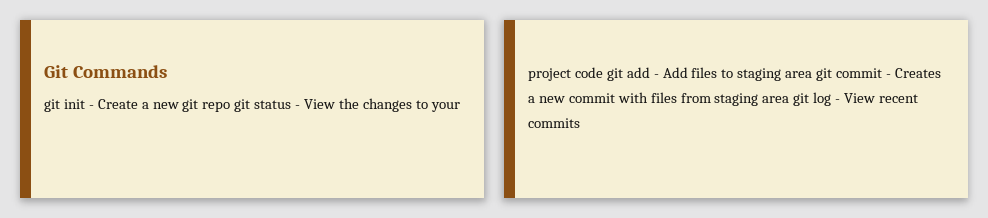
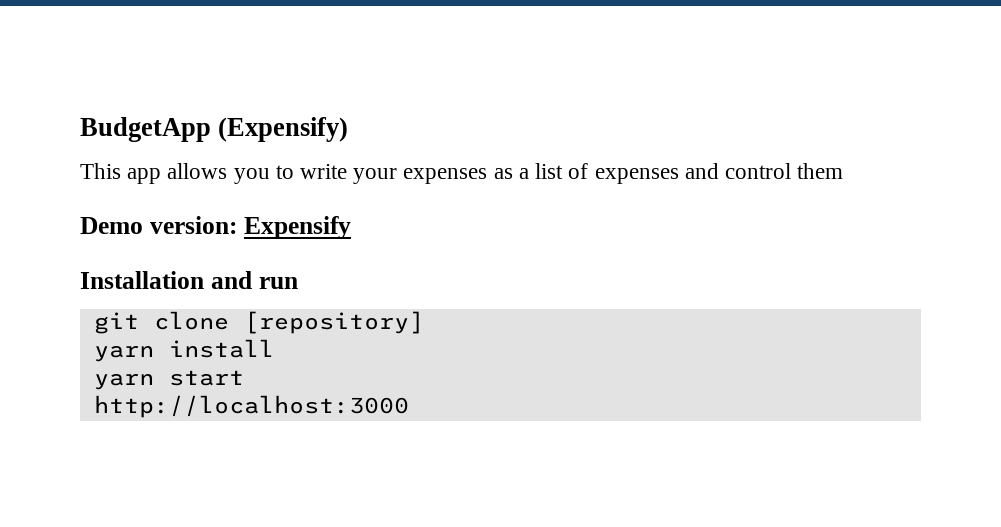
[44,65,167,78] [44,98,460,112] [528,67,941,81] [528,92,918,106] [528,118,580,128] Git Commands // git init - Create a new git repo git status - View the changes to your project code git add - Add files to staging area git commit - Creates a new commit with files from staging area git log - View recent commits -> [80,117,349,142] [80,163,844,184] [80,216,351,239] [80,271,298,289] [93,311,424,334] [93,339,274,362] [93,370,244,390] [93,395,409,418] BudgetApp (Expensify) // This app allows you to write your expenses as a list of expenses and control them // Demo version: Expensify // Installation and run // git clone [repository] // yarn install // yarn start // http://localhost:3000

